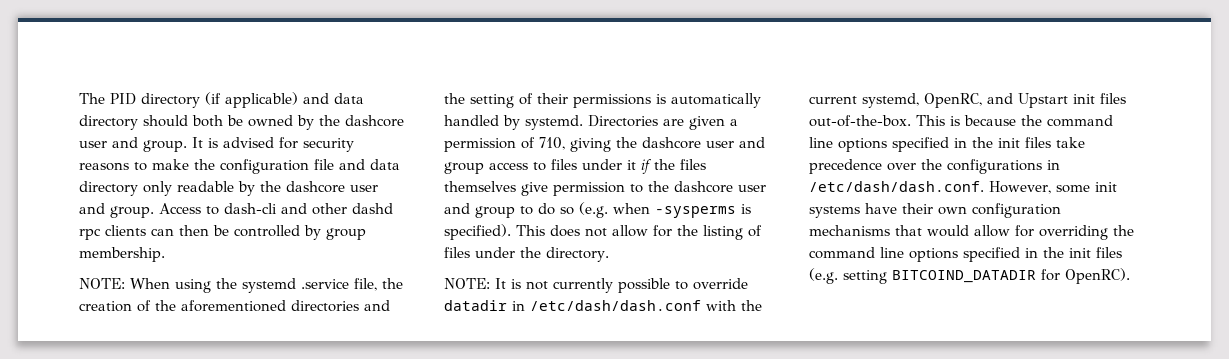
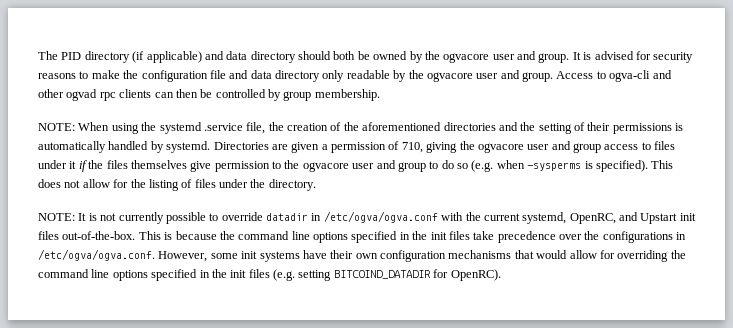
[345,115,404,127] dashcore -> [443,53,490,63] ogvacore
[286,181,345,193] dashcore -> [426,72,473,82] ogvacore
[224,203,277,214] dash-cli -> [609,70,651,82] ogva-cli
[352,203,393,214] dashd -> [66,89,98,101] ogvad
[642,137,701,149] dashcore -> [477,143,524,153] ogvacore
[674,181,733,193] dashcore -> [302,162,349,172] ogvacore
[530,300,701,311] /etc/dash/dash.conf -> [323,211,438,223] /etc/ogva/ogva.conf
[809,181,984,192] /etc/dash/dash.conf. -> [38,249,155,261] /etc/ogva/ogva.conf.

